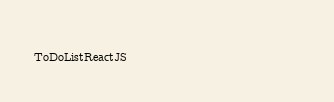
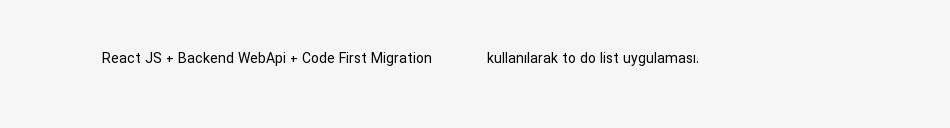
[34,53,127,61] ToDoListReactJS -> [101,52,699,66] React JS + Backend WebApi + Code First Migration kullanılarak to do list uygulaması.

